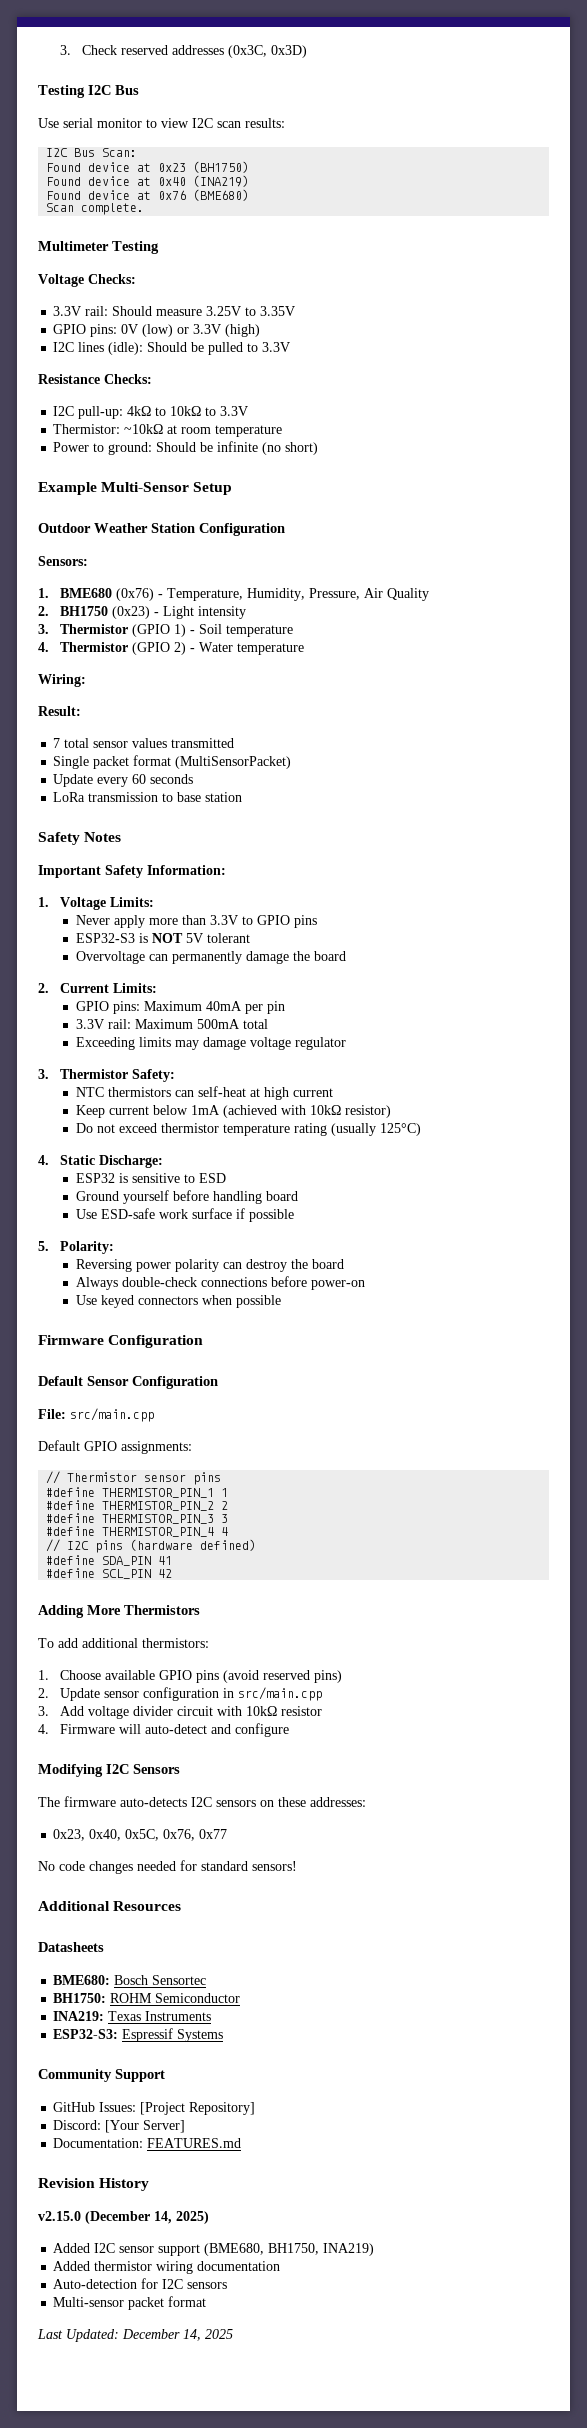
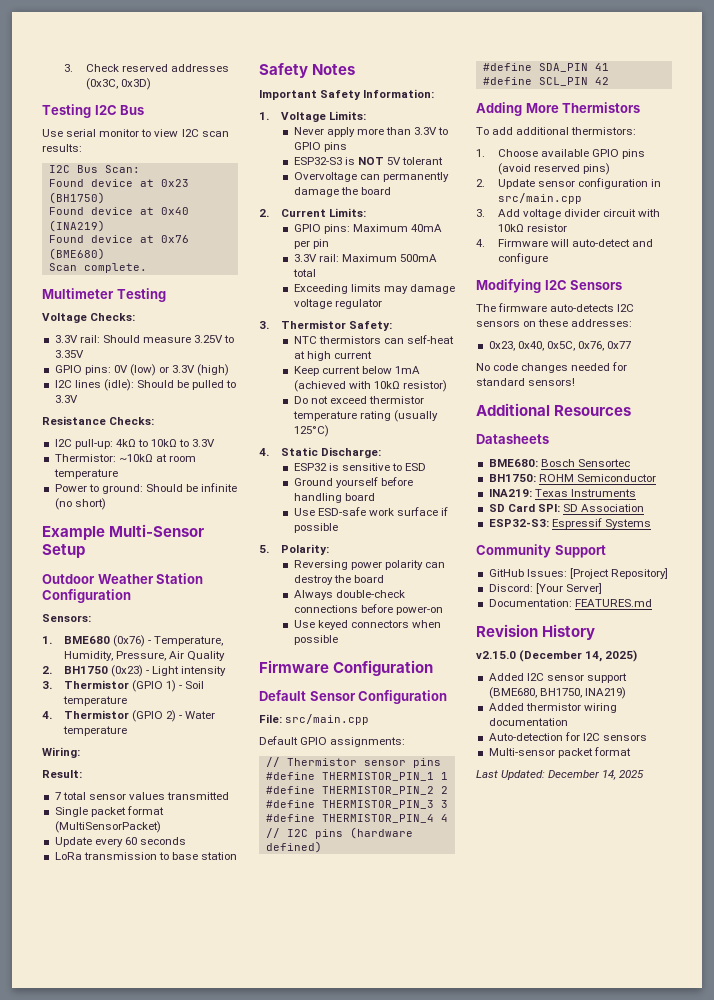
(212, 2016) none -> [488,504,645,512] // SD Card SPI: SD Association

